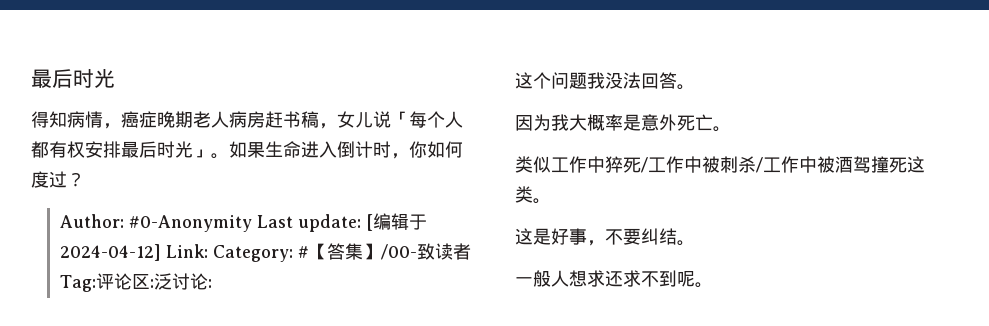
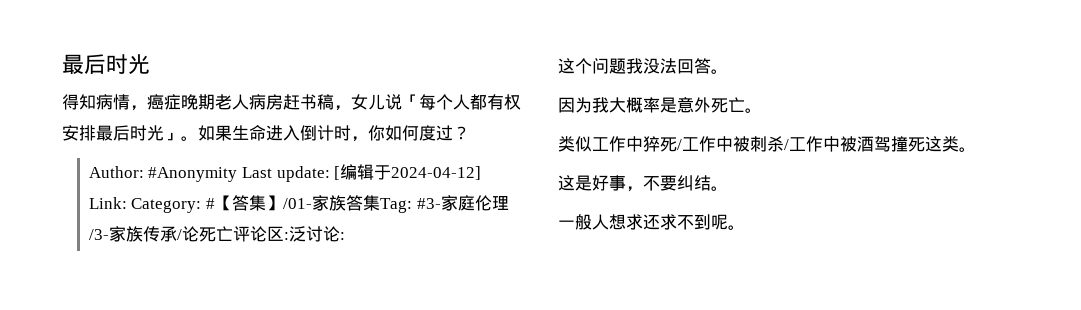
[129,215,253,232] #0-Anonymity -> [148,167,238,182] #Anonymity
[381,243,472,260] [60,275,97,292] /00-致读者Tag: -> [283,195,509,213] [88,226,233,242] /01-家族答集Tag: #3-家庭伦理/3-家族传承/论死亡

